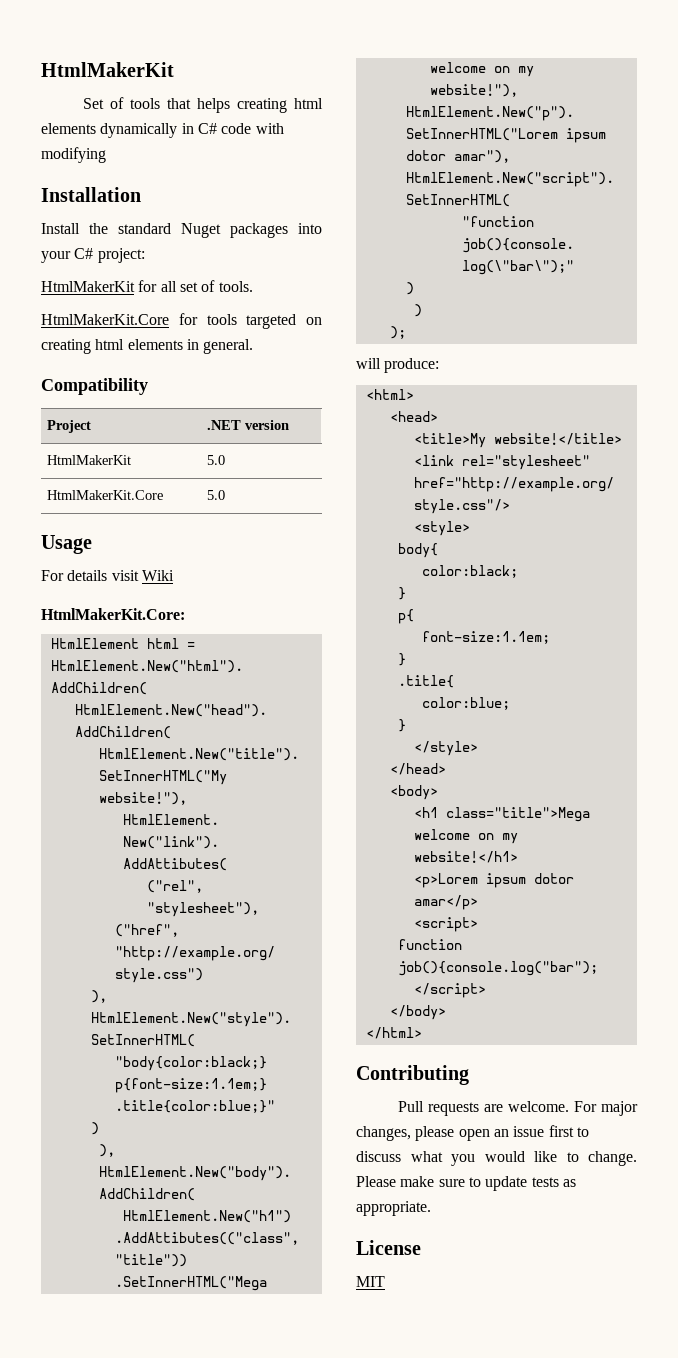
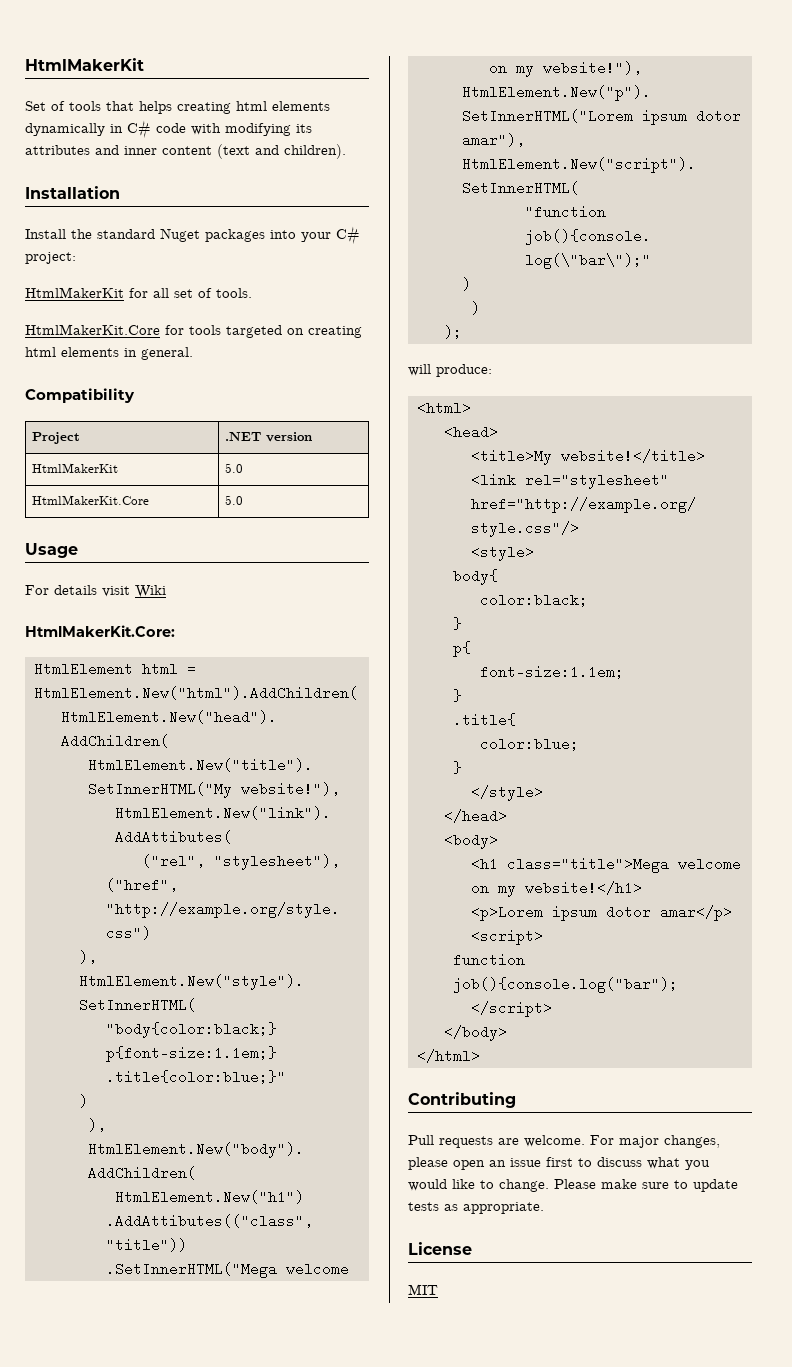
(106, 155) none -> [296,124,312,133] [25,144,346,159] its attributes and inner content (text and children).

